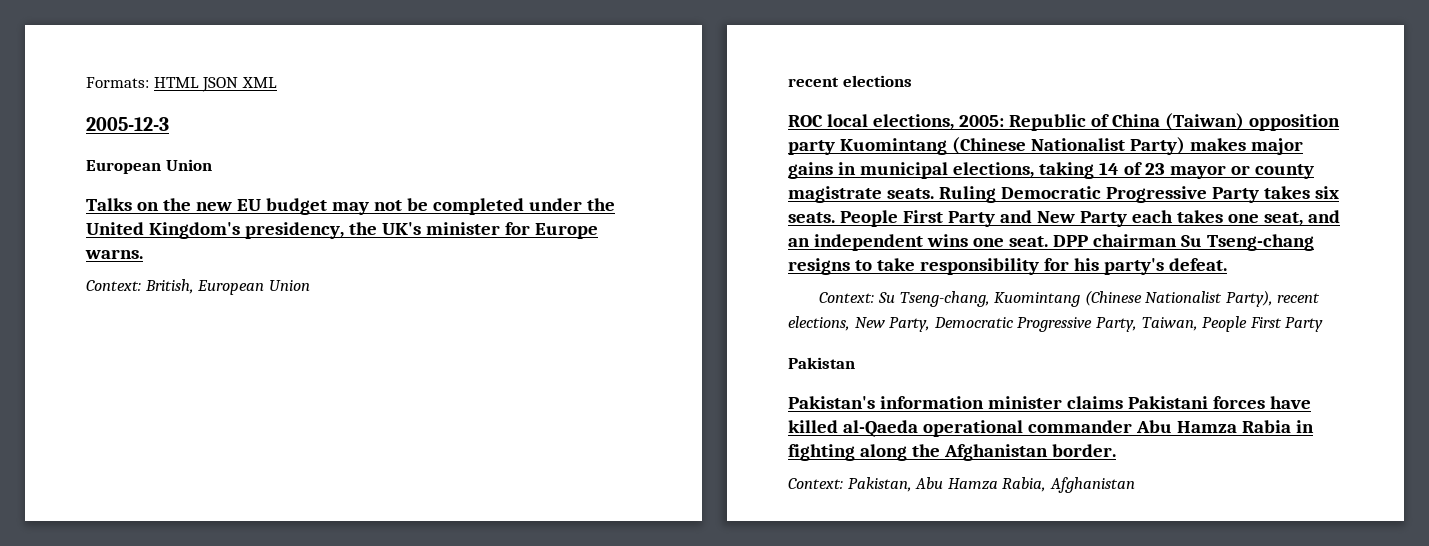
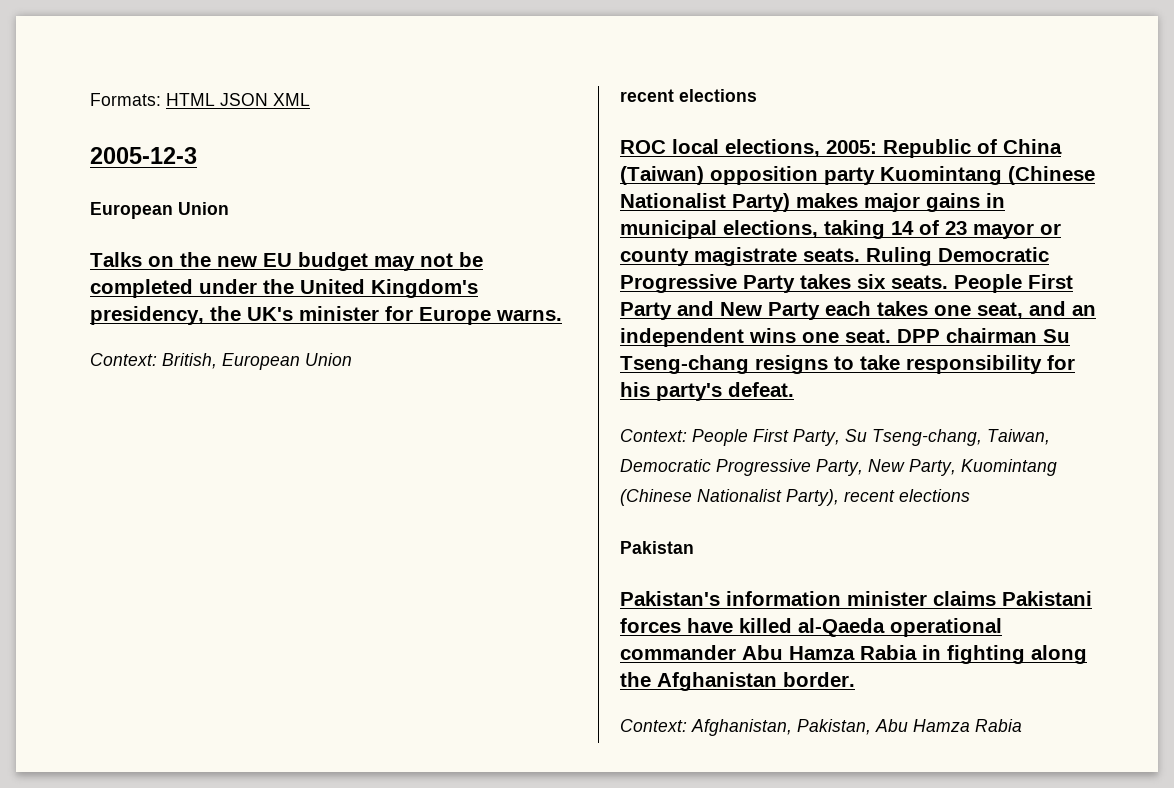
[877,291,990,307] Su Tseng-chang, -> [692,429,1050,446] [620,459,956,476] People First Party, Su Tseng-chang, Taiwan, Democratic Progressive Party, New Party,
[788,316,1324,332] elections, New Party, Democratic Progressive Party, Taiwan, People First Party -> [899,489,970,502] elections
(843, 483) none -> [691,719,792,736] Afghanistan,
[1002,477,1135,493] Rabia, Afghanistan -> [975,719,1022,732] Rabia

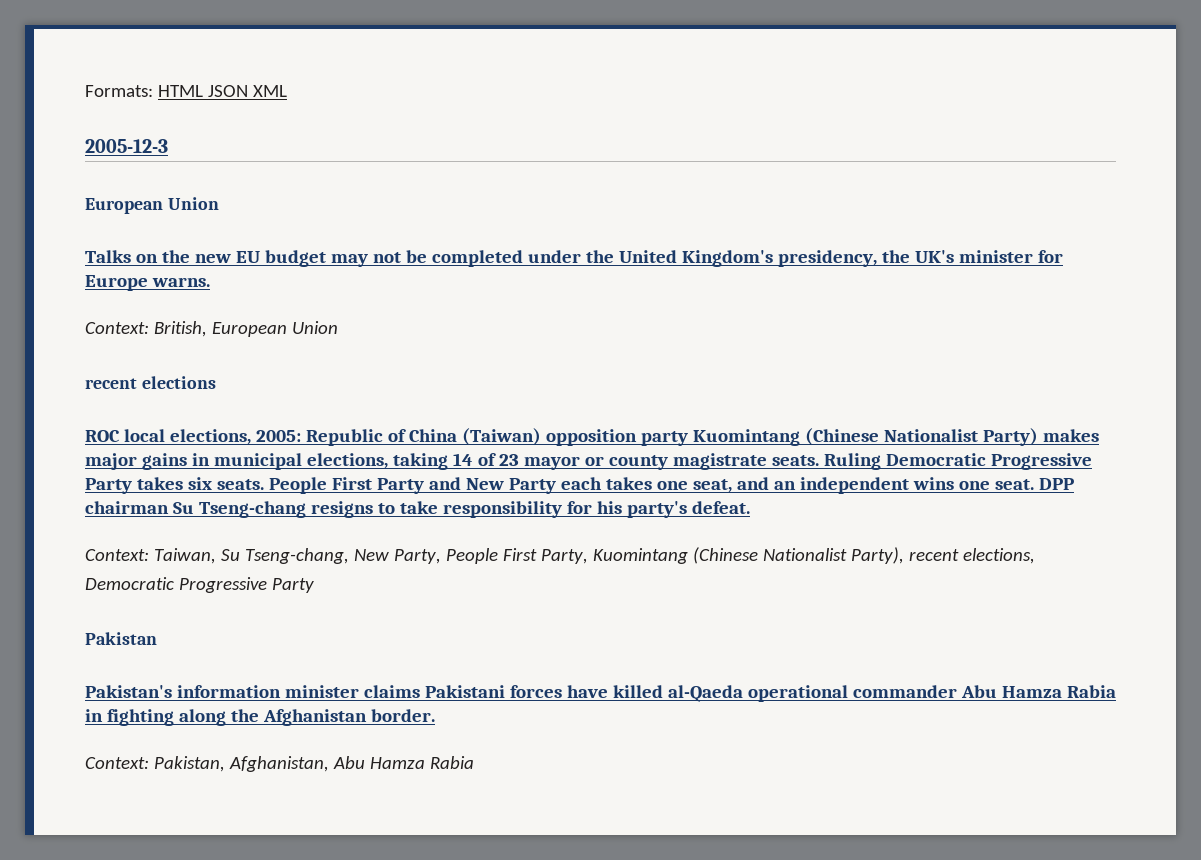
[692,429,1050,446] [620,459,905,476] People First Party, Su Tseng-chang, Taiwan, Democratic Progressive Party, New -> [153,548,537,564] Taiwan, Su Tseng-chang, New Party, People First
[899,489,970,502] elections -> [962,548,1035,564] [85,577,314,593] elections, Democratic Progressive Party
[691,719,871,736] Afghanistan, Pakistan, -> [153,756,329,772] Pakistan, Afghanistan,

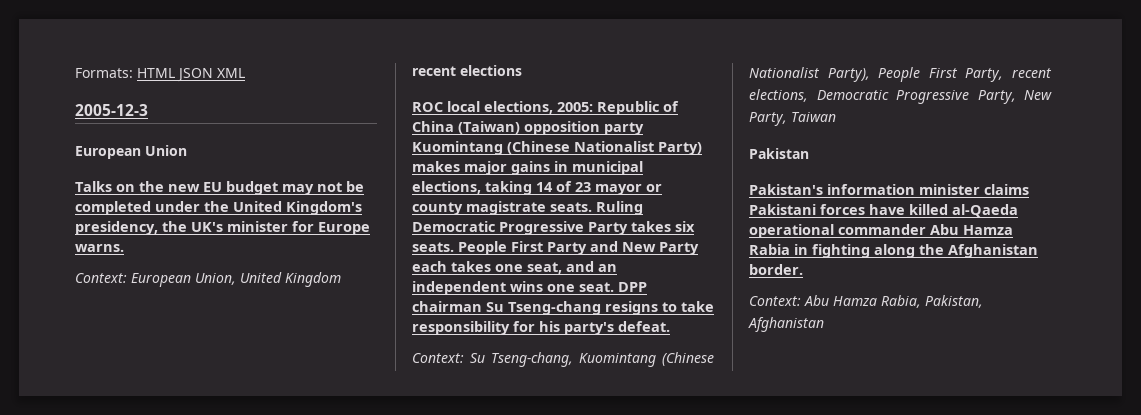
[153,321,338,337] British, European Union -> [131,272,341,287] European Union, United Kingdom
[153,548,216,564] Taiwan, -> (464, 358) none
[353,548,588,564] New Party, People First Party, -> (573, 359) none
(904, 555) none -> [878,67,1004,82] People First Party,
[271,578,314,593] Party -> [977,90,1052,104] [749,112,836,126] Party, New Party, Taiwan
[153,756,474,772] Pakistan, Afghanistan, Abu Hamza Rabia -> [804,295,983,308] [748,317,824,332] Abu Hamza Rabia, Pakistan, Afghanistan

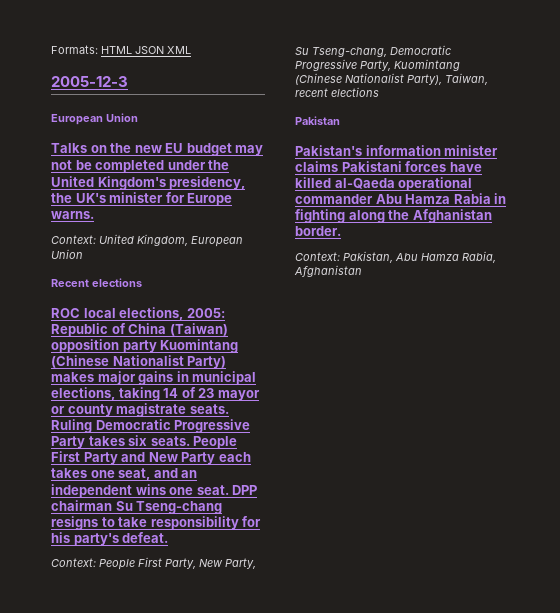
[131,272,341,287] [412,66,456,76] European Union, United Kingdom // recent -> [99,234,243,247] [51,249,83,259] [51,279,89,287] United Kingdom, European Union // Recent
[470,352,714,367] [749,67,1052,82] [749,89,1052,104] [749,112,836,126] Su Tseng-chang, Kuomintang (Chinese Nationalist Party), People First Party, recent elections, Democratic Progressive Party, New Party, Taiwan -> [99,557,256,570] [295,45,451,57] [295,59,460,71] [295,73,488,85] [295,87,379,97] People First Party, New Party, Su Tseng-chang, Democratic Progressive Party, Kuomintang (Chinese Nationalist Party), Taiwan, recent elections
(801, 301) none -> [343,251,393,263] Pakistan,
[925,295,983,308] Pakistan, -> (496, 257) none

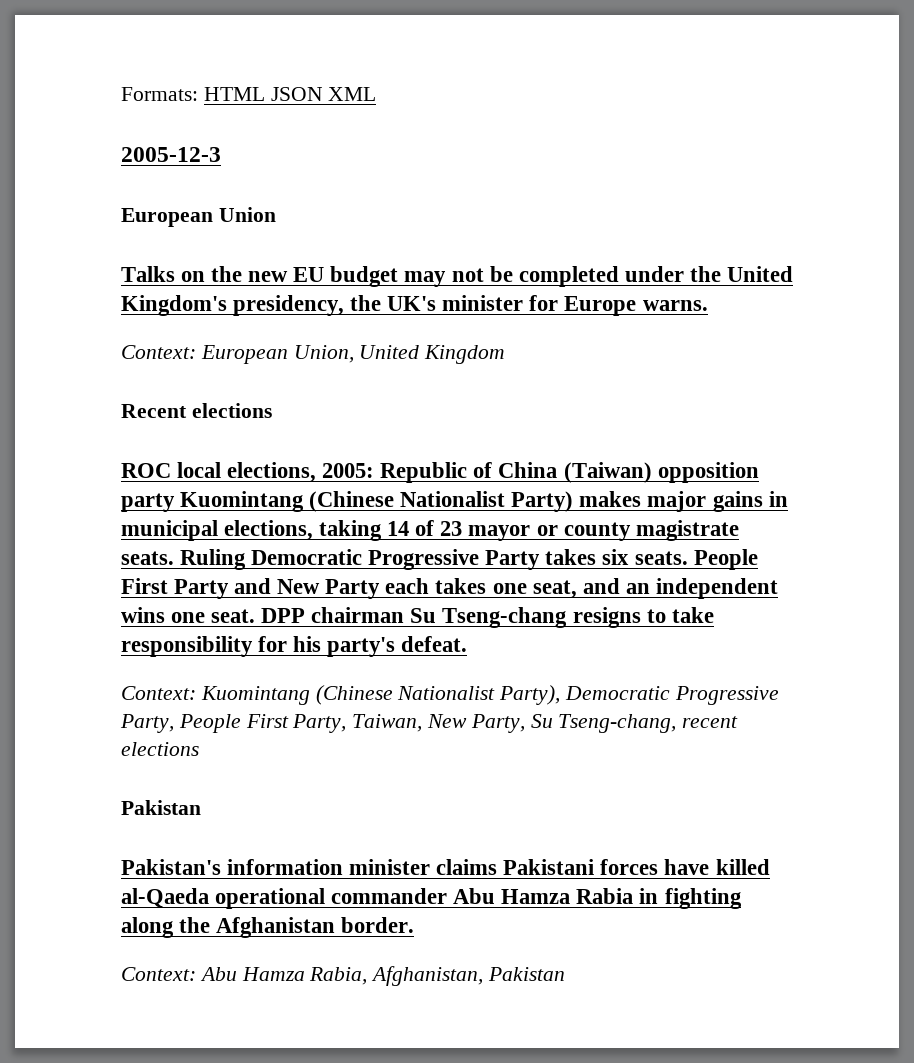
[99,234,243,247] [51,249,83,259] United Kingdom, European Union -> [200,345,506,364] European Union, United Kingdom
(96, 562) none -> [200,685,779,705] [120,714,174,733] Kuomintang (Chinese Nationalist Party), Democratic Progressive Party,
(196, 563) none -> [352,714,423,732] Taiwan,
[390,45,451,55] [295,59,460,71] [295,73,488,85] Democratic Progressive Party, Kuomintang (Chinese Nationalist Party), Taiwan, -> (677, 723) none
[343,251,393,263] Pakistan, -> (196, 974) none
[294,265,362,277] Afghanistan -> [371,966,566,986] Afghanistan, Pakistan

